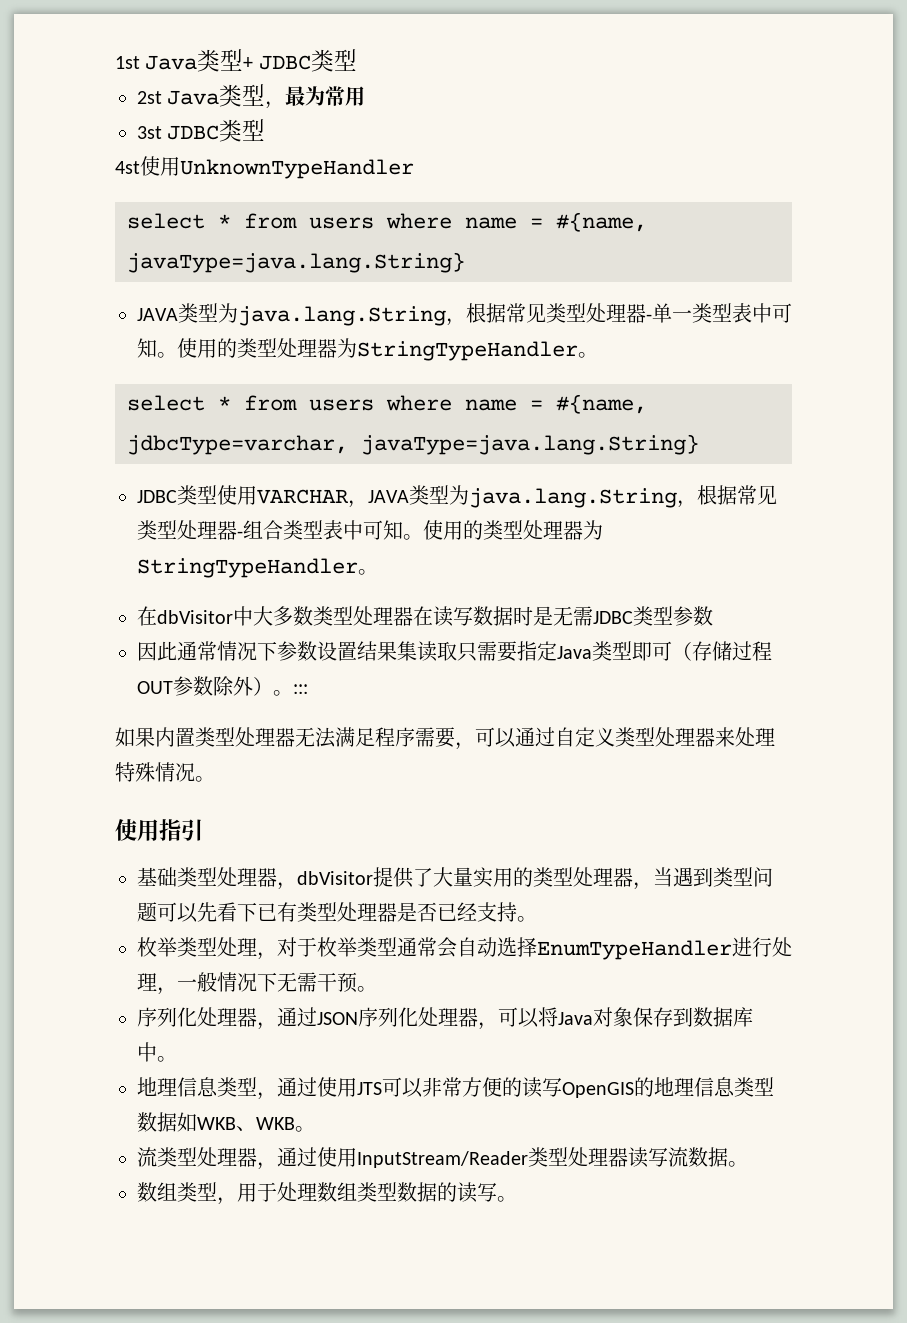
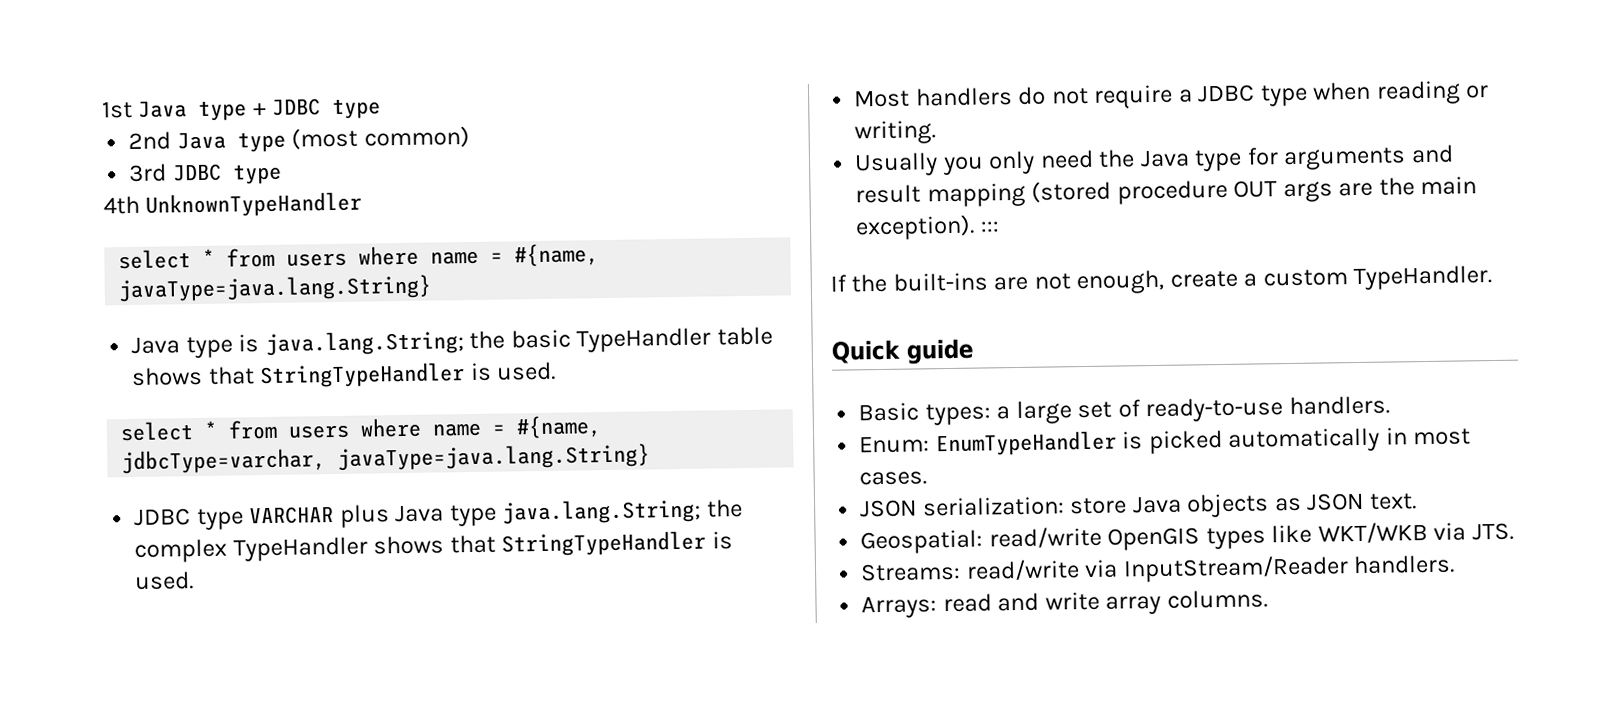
[197,49,244,72] 类型 -> [198,100,248,121] type
[310,49,357,72] [137,84,366,109] [137,119,266,142] [115,156,180,176] 类型 // 2st Java类型，最为常用 // 3st JDBC类型 // 4st使用 -> [332,98,382,120] [128,125,470,153] [128,163,282,185] [103,195,140,215] type // 2nd Java type (most common) // 3rd JDBC type // 4th
[137,303,792,326] [137,338,598,361] JAVA类型为java.lang.String，根据常见类型处理器-单一类型表中可知。使用的类型处理器为StringTypeHandler。 -> [131,326,773,359] [131,361,557,389] Java type is java.lang.String; the basic TypeHandler table shows that StringTypeHandler is used.
[177,485,777,508] [137,520,603,540] [137,558,378,578] [137,606,713,627] [137,641,772,662] [137,676,308,696] [115,727,775,750] [115,762,215,782] [115,819,203,841] [137,867,773,890] [137,902,537,923] [137,937,792,960] [137,972,377,995] [137,1007,753,1030] [137,1042,177,1062] [137,1077,774,1100] [137,1112,315,1132] [137,1147,748,1170] [137,1182,517,1205] 类型使用VARCHAR，JAVA类型为java.lang.String，根据常见类型处理器-组合类型表中可知。使用的类型处理器为StringTypeHandler。 // 在dbVisitor中大多数类型处理器在读写数据时是无需JDBC类型参数 // 因此通常情况下参数设置结果集读取只需要指定Java类型即可（存储过程OUT参数除外）。::: // 如果内置类型处理器无法满足程序需要，可以通过自定义类型处理器来处理特殊情况。 // 使用指引 // 基础类型处理器，dbVisitor提供了大量实用的类型处理器，当遇到类型问题可以先看下已有类型处理器是否已经支持。 // 枚举类型处理，对于枚举类型通常会自动选择EnumTypeHandler进行处理，一般情况下无需干预。 // 序列化处理器，通过JSON序列化处理器，可以将Java对象保存到数据库中。 // 地理信息类型，通过使用JTS可以非常方便的读写OpenGIS的地理信息类型数据如WKB、WKB。 // 流类型处理器，通过使用InputStream/Reader类型处理器读写流数据。 // 数组类型，用于处理数组类型数据的读写。 -> [196,498,743,531] [134,530,733,563] [134,571,195,590] [853,80,1490,109] [854,120,937,145] [854,144,1454,177] [855,176,1478,208] [855,214,1000,241] [830,265,1493,295] [831,338,975,365] [858,395,1390,426] [859,427,1472,457] [859,471,928,486] [860,492,1417,518] [860,521,1514,555] [860,554,1456,583] [861,589,1268,619] type VARCHAR plus Java type java.lang.String; the complex TypeHandler shows that StringTypeHandler is used. // Most handlers do not require a JDBC type when reading or writing. // Usually you only need the Java type for arguments and result mapping (stored procedure OUT args are the main exception). ::: // If the built-ins are not enough, create a custom TypeHandler. // Quick guide // Basic types: a large set of ready-to-use handlers. // Enum: EnumTypeHandler is picked automatically in most cases. // JSON serialization: store Java objects as JSON text. // Geospatial: read/write OpenGIS types like WKT/WKB via JTS. // Streams: read/write via InputStream/Reader handlers. // Arrays: read and write array columns.

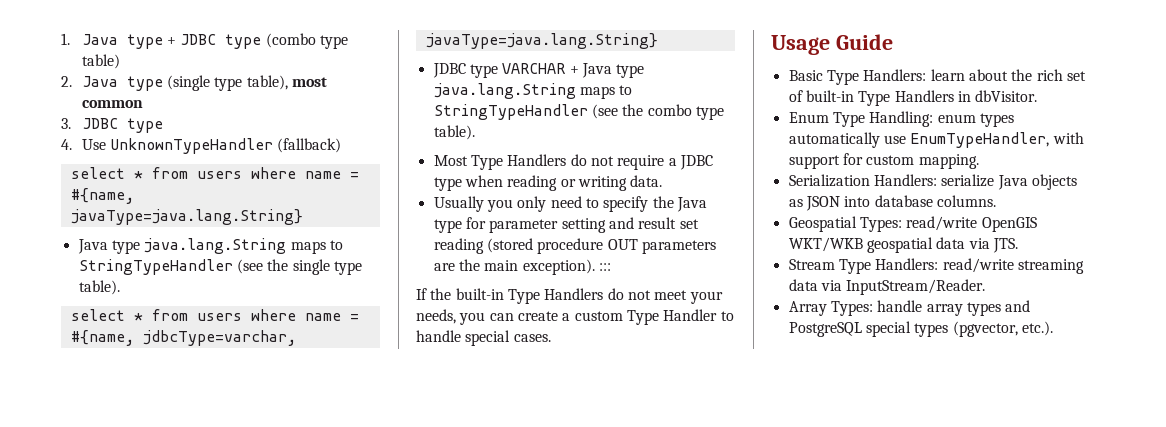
[102,100,133,119] 1st -> [61,33,70,45] 1.
[128,125,470,153] [128,163,282,185] [103,195,140,215] // 2nd Java type (most common) // 3rd JDBC type // 4th -> [265,33,349,49] [81,54,120,69] [61,75,328,91] [81,100,143,108] [61,118,163,133] [61,139,106,150] (combo type table) // 2. Java type (single type table), most common // 3. JDBC type // 4. Use
(363, 204) none -> [277,138,342,153] (fallback)
[238,326,773,357] [131,361,557,389] is java.lang.String; the basic TypeHandler table shows that StringTypeHandler is used. -> [144,238,343,254] [78,259,362,275] [78,280,120,295] java.lang.String maps to StringTypeHandler (see the single type table).
[339,498,743,528] [134,530,733,563] [134,571,195,590] plus Java type java.lang.String; the complex TypeHandler shows that StringTypeHandler is used. -> [569,63,645,78] [433,83,633,99] [433,104,724,120] [433,125,475,140] + Java type java.lang.String maps to StringTypeHandler (see the combo type table).
[914,87,1013,107] handlers -> [470,154,567,170] Type Handlers
[854,120,937,145] writing. -> [577,175,663,191] writing data.
(1094, 159) none -> [585,196,649,212] to specify
[1283,144,1454,171] [855,182,1026,208] arguments and result mapping -> [489,217,699,233] [433,238,484,254] parameter setting and result set reading
[1282,181,1333,203] args -> [641,240,716,254] parameters
[892,265,1493,295] [831,338,975,365] [858,395,1390,426] [859,427,1472,457] [859,471,928,486] [860,492,1417,518] [860,521,1514,555] [860,554,1456,583] [861,589,1268,619] built-ins are not enough, create a custom TypeHandler. // Quick guide // Basic types: a large set of ready-to-use handlers. // Enum: EnumTypeHandler is picked automatically in most cases. // JSON serialization: store Java objects as JSON text. // Geospatial: read/write OpenGIS types like WKT/WKB via JTS. // Streams: read/write via InputStream/Reader handlers. // Arrays: read and write array columns. -> [455,288,723,304] [416,309,734,325] [416,330,551,346] [771,34,893,55] [788,69,1086,85] [788,90,1038,106] [788,111,1014,127] [788,132,1084,148] [788,153,979,169] [788,174,1077,190] [788,195,996,211] [788,216,1037,232] [788,237,1018,253] [788,258,1084,274] [788,279,986,295] [788,300,1031,316] [788,321,1053,337] built-in Type Handlers do not meet your needs, you can create a custom Type Handler to handle special cases. // Usage Guide // Basic Type Handlers: learn about the rich set of built-in Type Handlers in dbVisitor. // Enum Type Handling: enum types automatically use EnumTypeHandler, with support for custom mapping. // Serialization Handlers: serialize Java objects as JSON into database columns. // Geospatial Types: read/write OpenGIS WKT/WKB geospatial data via JTS. // Stream Type Handlers: read/write streaming data via InputStream/Reader. // Array Types: handle array types and PostgreSQL special types (pgvector, etc.).

